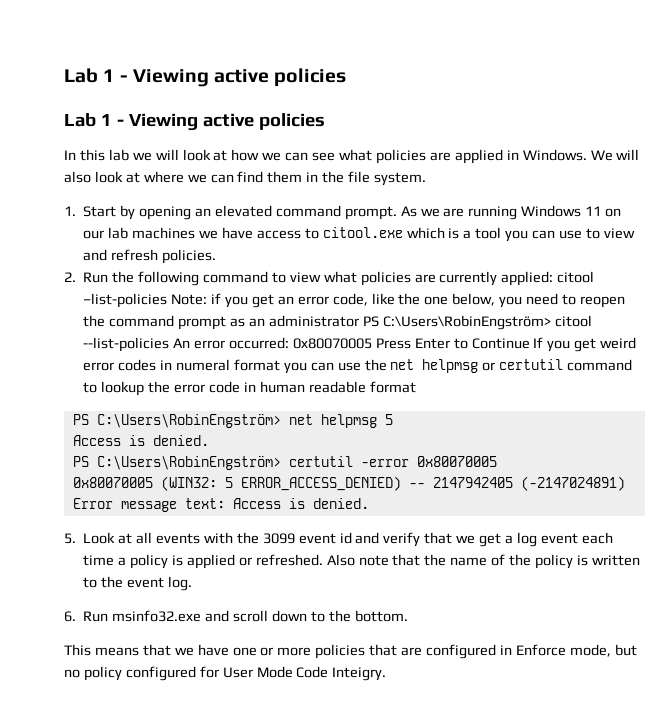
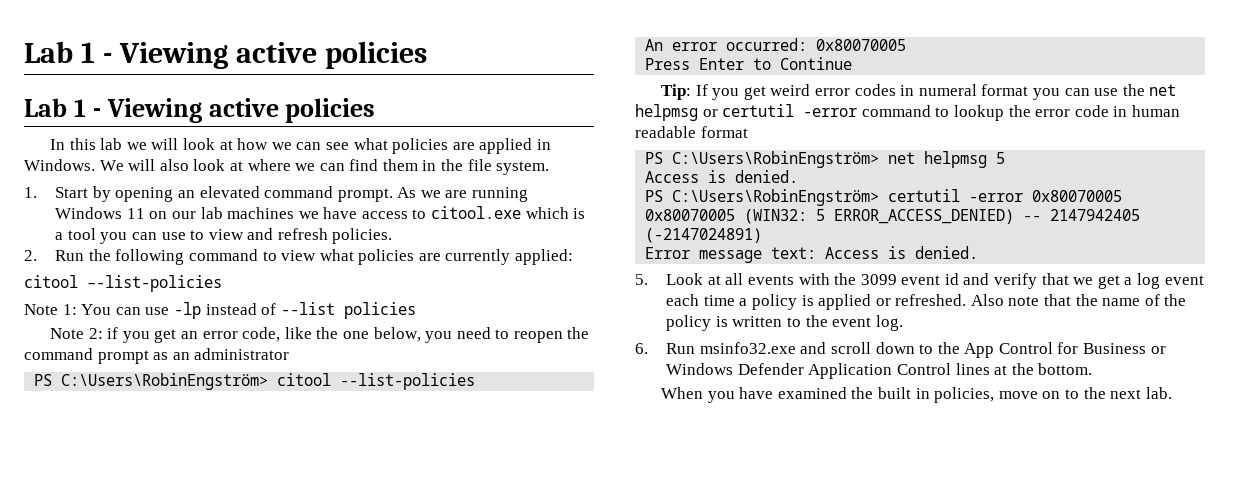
[557,271,595,283] [83,293,208,308] citool –list-policies Note: -> [24,275,222,292] [24,302,416,319] [50,328,103,339] // citool –-list-policies // Note 1: You can use -lp instead of --list policies // Note 2:
(359, 321) none -> (290, 354) //
(170, 344) none -> (476, 381) //
(372, 343) none -> (907, 45) //
(530, 343) none -> [661,84,692,100] // Tip:
(564, 364) none -> [803,108,858,117] -error
[354,610,408,622] [64,644,637,659] [64,666,387,681] bottom. // This means that we have one or more policies that are configured in Enforce mode, but no policy configured for User Mode Code Inteigry. -> [964,342,1166,358] [666,363,1093,379] [661,387,1172,403] App Control for Business or Windows Defender Application Control lines at the bottom. // When you have examined the built in policies, move on to the next lab.

